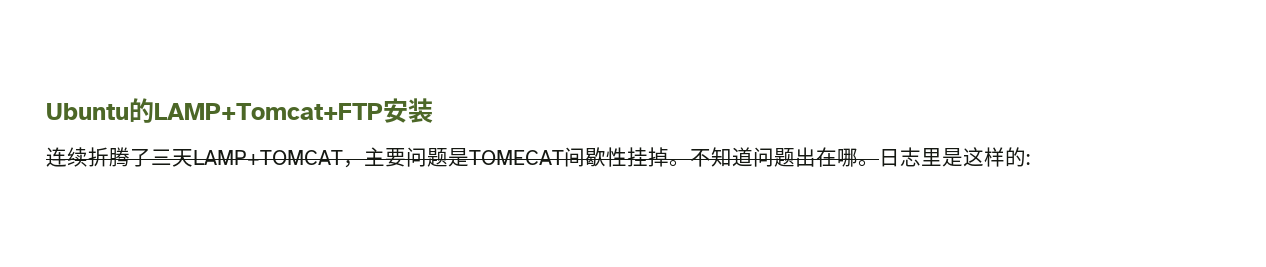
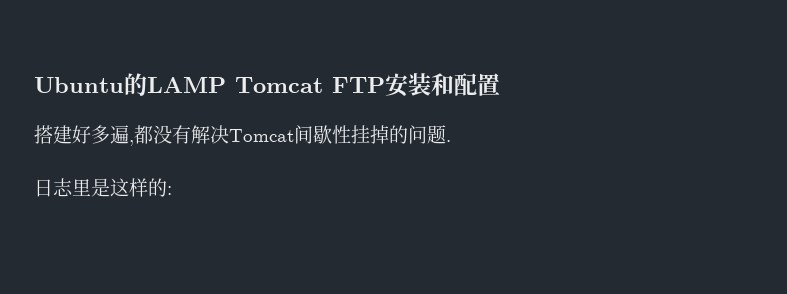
[154,98,433,123] [46,147,879,168] LAMP+Tomcat+FTP安装 // 连续折腾了三天LAMP+TOMCAT，主要问题是TOMECAT间歇性挂掉。不知道问题出在哪。 -> [147,73,500,97] [34,125,451,146] LAMP Tomcat FTP安装和配置 // 搭建好多遍,都没有解决Tomcat间歇性挂掉的问题. //

